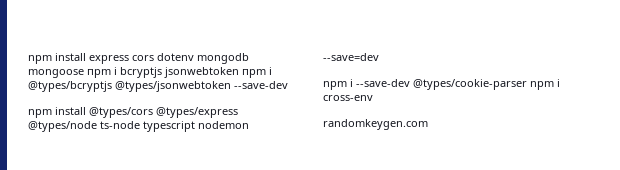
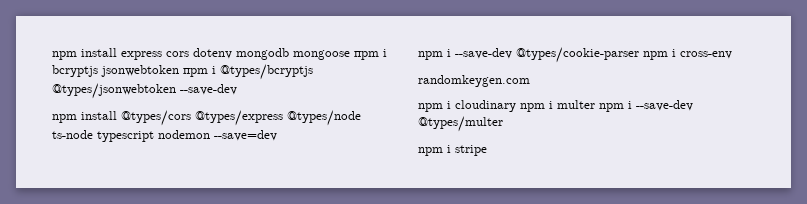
(428, 124) none -> [418,100,693,112] [418,116,503,132] [418,145,487,156] // npm i cloudinary npm i multer npm i --save-dev @types/multer // npm i stripe

